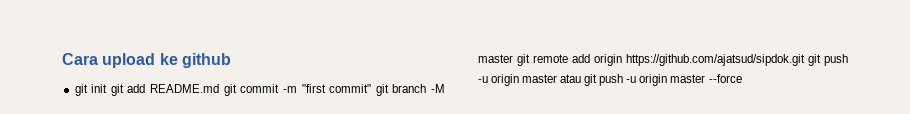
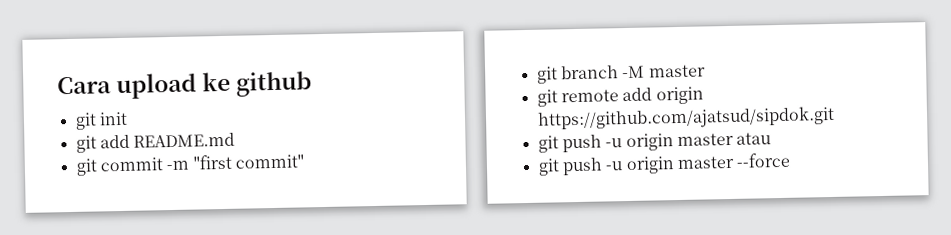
(108, 88) none -> (128, 118) //
(220, 88) none -> (236, 140) //
(372, 88) none -> (304, 161) //
(513, 58) none -> (706, 71) //
(805, 60) none -> (835, 118) //
(581, 78) none -> (772, 138) //

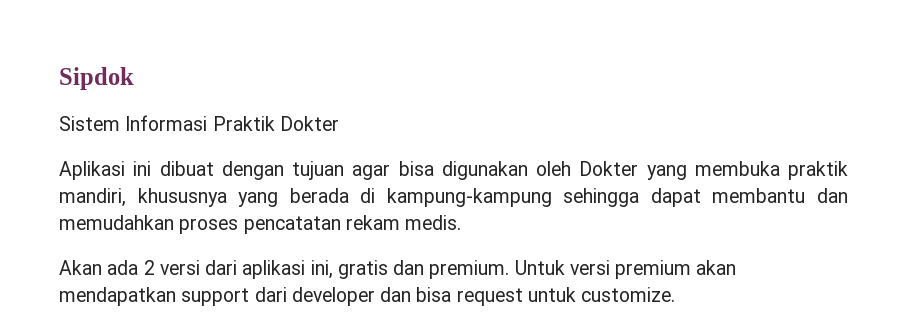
[57,71,313,100] [74,111,128,130] [75,132,236,153] [75,154,304,176] [536,64,706,84] [536,86,704,107] [536,105,835,131] [537,132,772,153] [537,152,792,176] Cara upload ke github // git init // git add README.md // git commit -m "first commit" // git branch -M master // git remote add origin https://github.com/ajatsud/sipdok.git // git push -u origin master atau // git push -u origin master --force -> [59,67,134,90] [59,115,339,131] [59,161,848,180] [59,188,848,207] [59,215,462,234] [59,260,737,279] [59,287,676,306] Sipdok // Sistem Informasi Praktik Dokter // Aplikasi ini dibuat dengan tujuan agar bisa digunakan oleh Dokter yang membuka praktik mandiri, khususnya yang berada di kampung-kampung sehingga dapat membantu dan memudahkan proses pencatatan rekam medis. // Akan ada 2 versi dari aplikasi ini, gratis dan premium. Untuk versi premium akan mendapatkan support dari developer dan bisa request untuk customize.

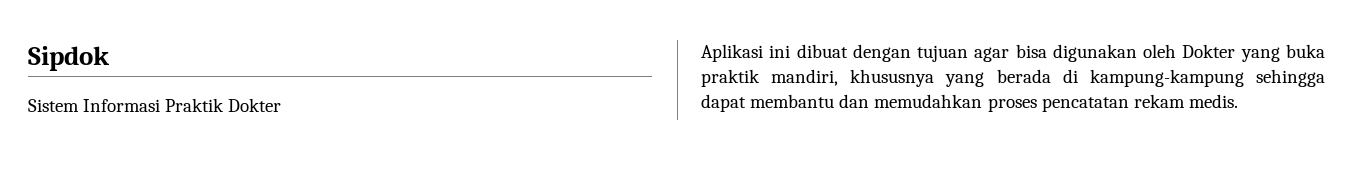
[694,161,780,176] membuka -> [1286,44,1325,58] buka
[59,260,737,279] [59,287,676,306] // Akan ada 2 versi dari aplikasi ini, gratis dan premium. Untuk versi premium akan mendapatkan support dari developer dan bisa request untuk customize. -> (1238, 101) none

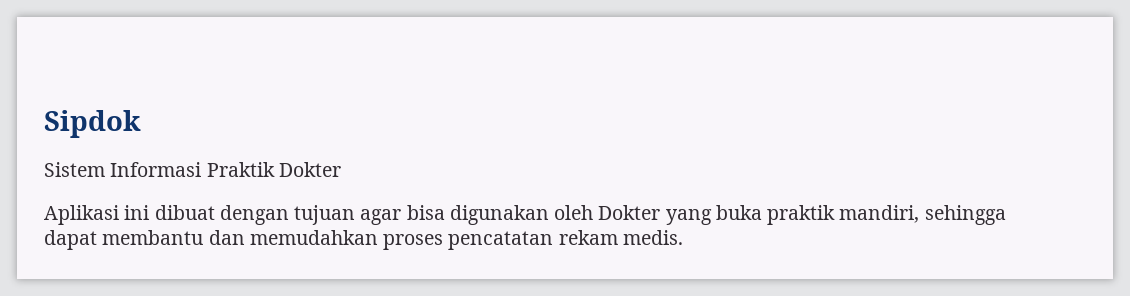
[850,69,1244,87] khususnya yang berada di kampung-kampung -> (920, 214) none

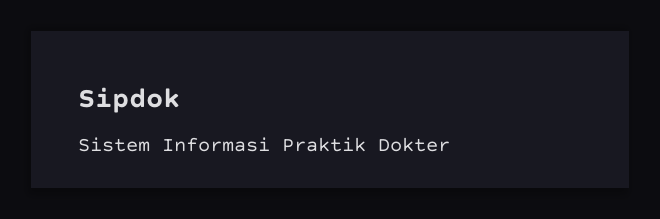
[44,205,1006,225] [44,230,683,250] // Aplikasi ini dibuat dengan tujuan agar bisa digunakan oleh Dokter yang buka praktik mandiri, sehingga dapat membantu dan memudahkan proses pencatatan rekam medis. -> (450, 144) none

